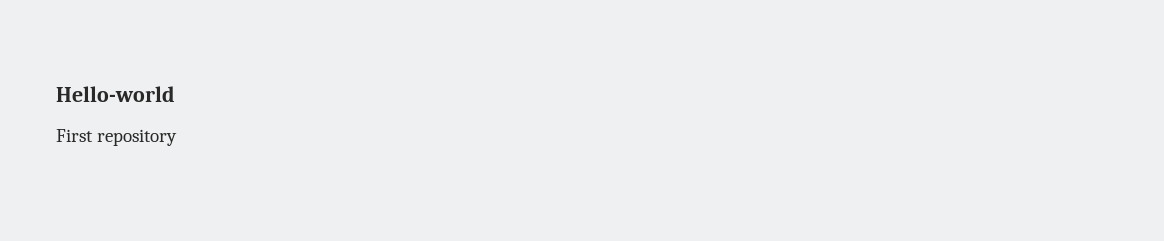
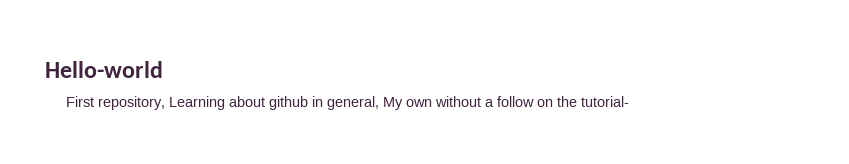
[97,129,178,146] repository -> [97,96,629,110] repository, Learning about github in general, My own without a follow on the tutorial-

